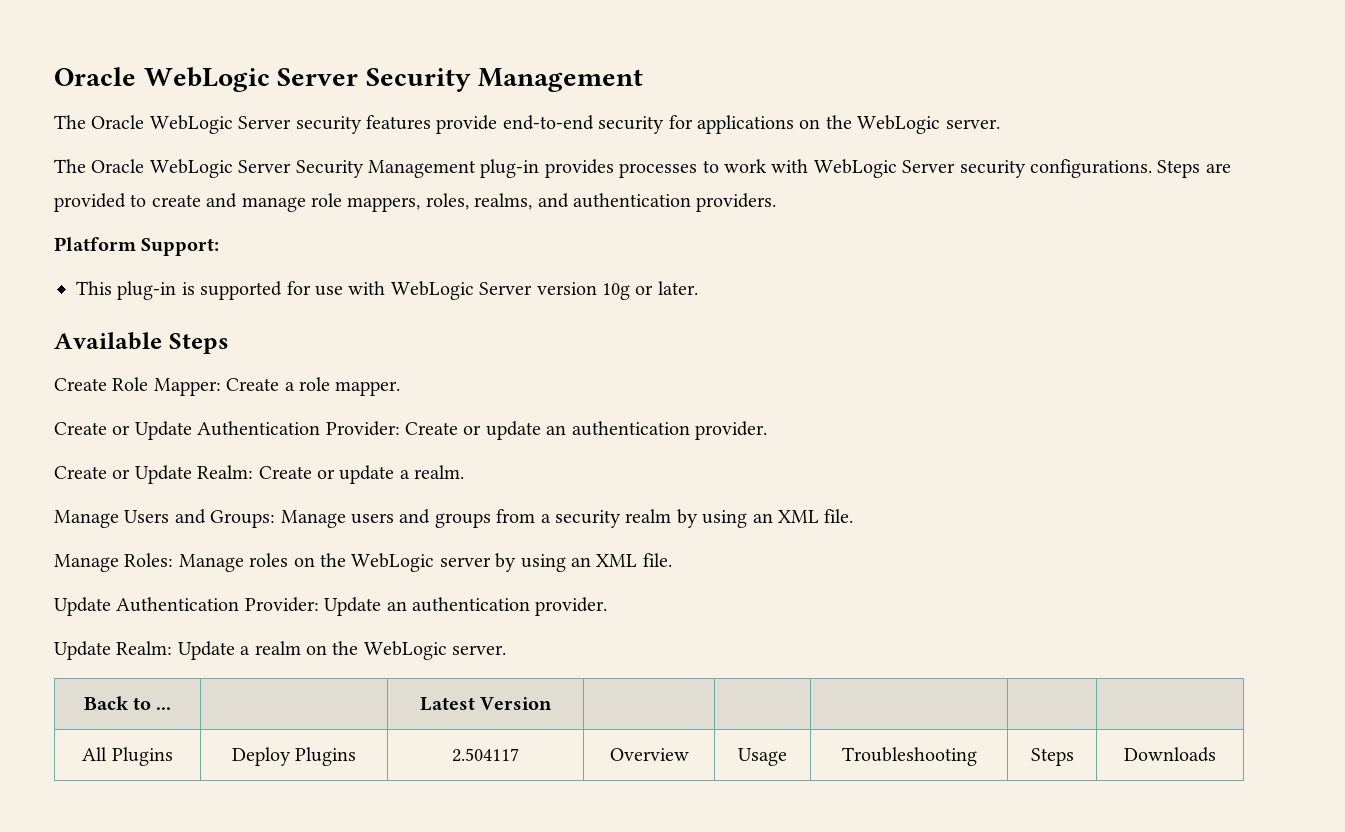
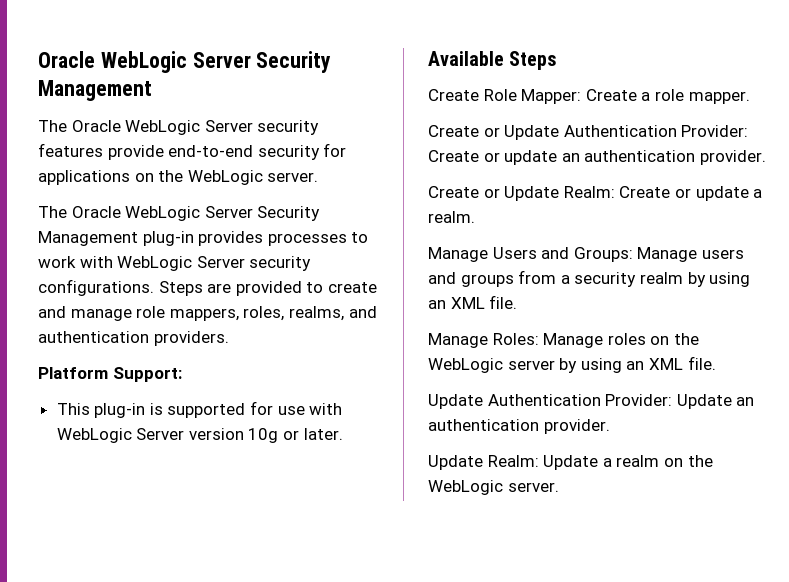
[83,696,172,710] [419,697,553,711] [82,747,173,766] [231,747,357,766] [452,748,519,762] [609,748,689,761] [738,748,787,766] [841,747,977,766] [1030,748,1074,766] [1124,747,1216,762] // Back to ... | | Latest Version | | | | | // All Plugins | Deploy Plugins | 2.504117 | Overview | Usage | Troubleshooting | Steps | Downloads -> (559, 487) none

